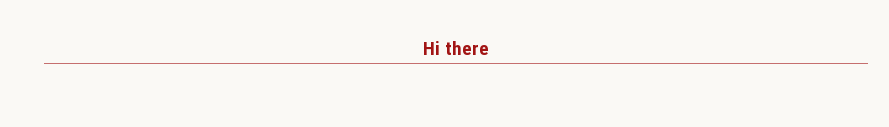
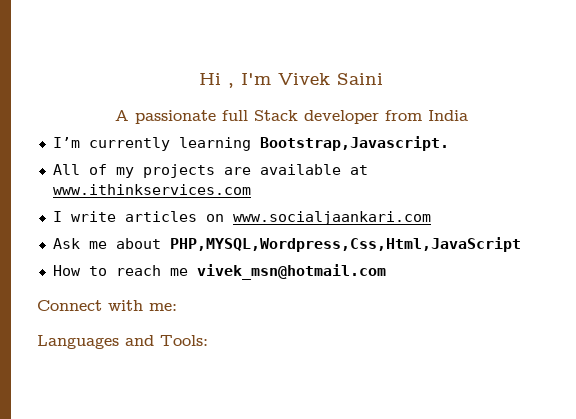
[445,41,490,55] there -> [228,73,383,88] [114,110,468,124] [52,136,449,151] [52,164,368,178] [52,184,251,195] [52,211,431,225] [52,237,521,252] [52,264,386,280] [37,300,177,311] [37,335,208,349] , I'm Vivek Saini // A passionate full Stack developer from India // I’m currently learning Bootstrap,Javascript. // All of my projects are available at www.ithinkservices.com // I write articles on www.socialjaankari.com // Ask me about PHP,MYSQL,Wordpress,Css,Html,JavaScript // How to reach me vivek_msn@hotmail.com // Connect with me: // Languages and Tools:

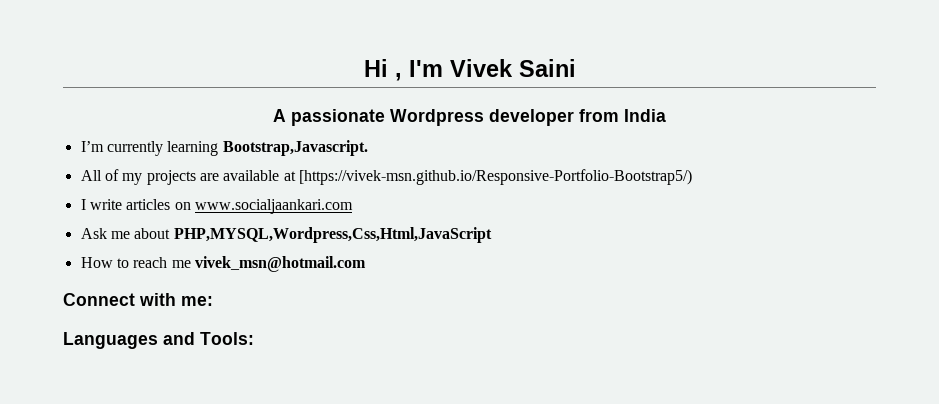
[221,110,298,121] full Stack -> [390,109,484,126] Wordpress
[52,184,251,195] www.ithinkservices.com -> [298,169,692,185] [https://vivek-msn.github.io/Responsive-Portfolio-Bootstrap5/)

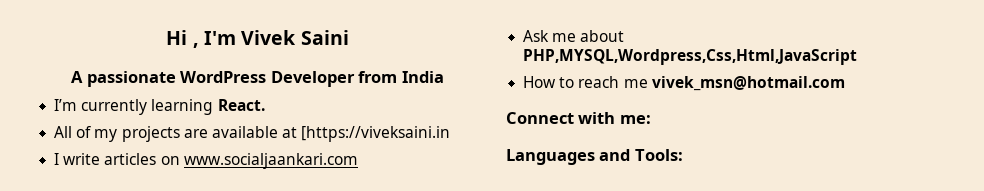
[390,109,574,126] Wordpress developer -> [180,71,355,87] WordPress Developer
[222,140,368,156] Bootstrap,Javascript. -> [217,99,265,111] React.
[298,169,692,185] [https://vivek-msn.github.io/Responsive-Portfolio-Bootstrap5/) -> [301,126,451,142] [https://viveksaini.in

